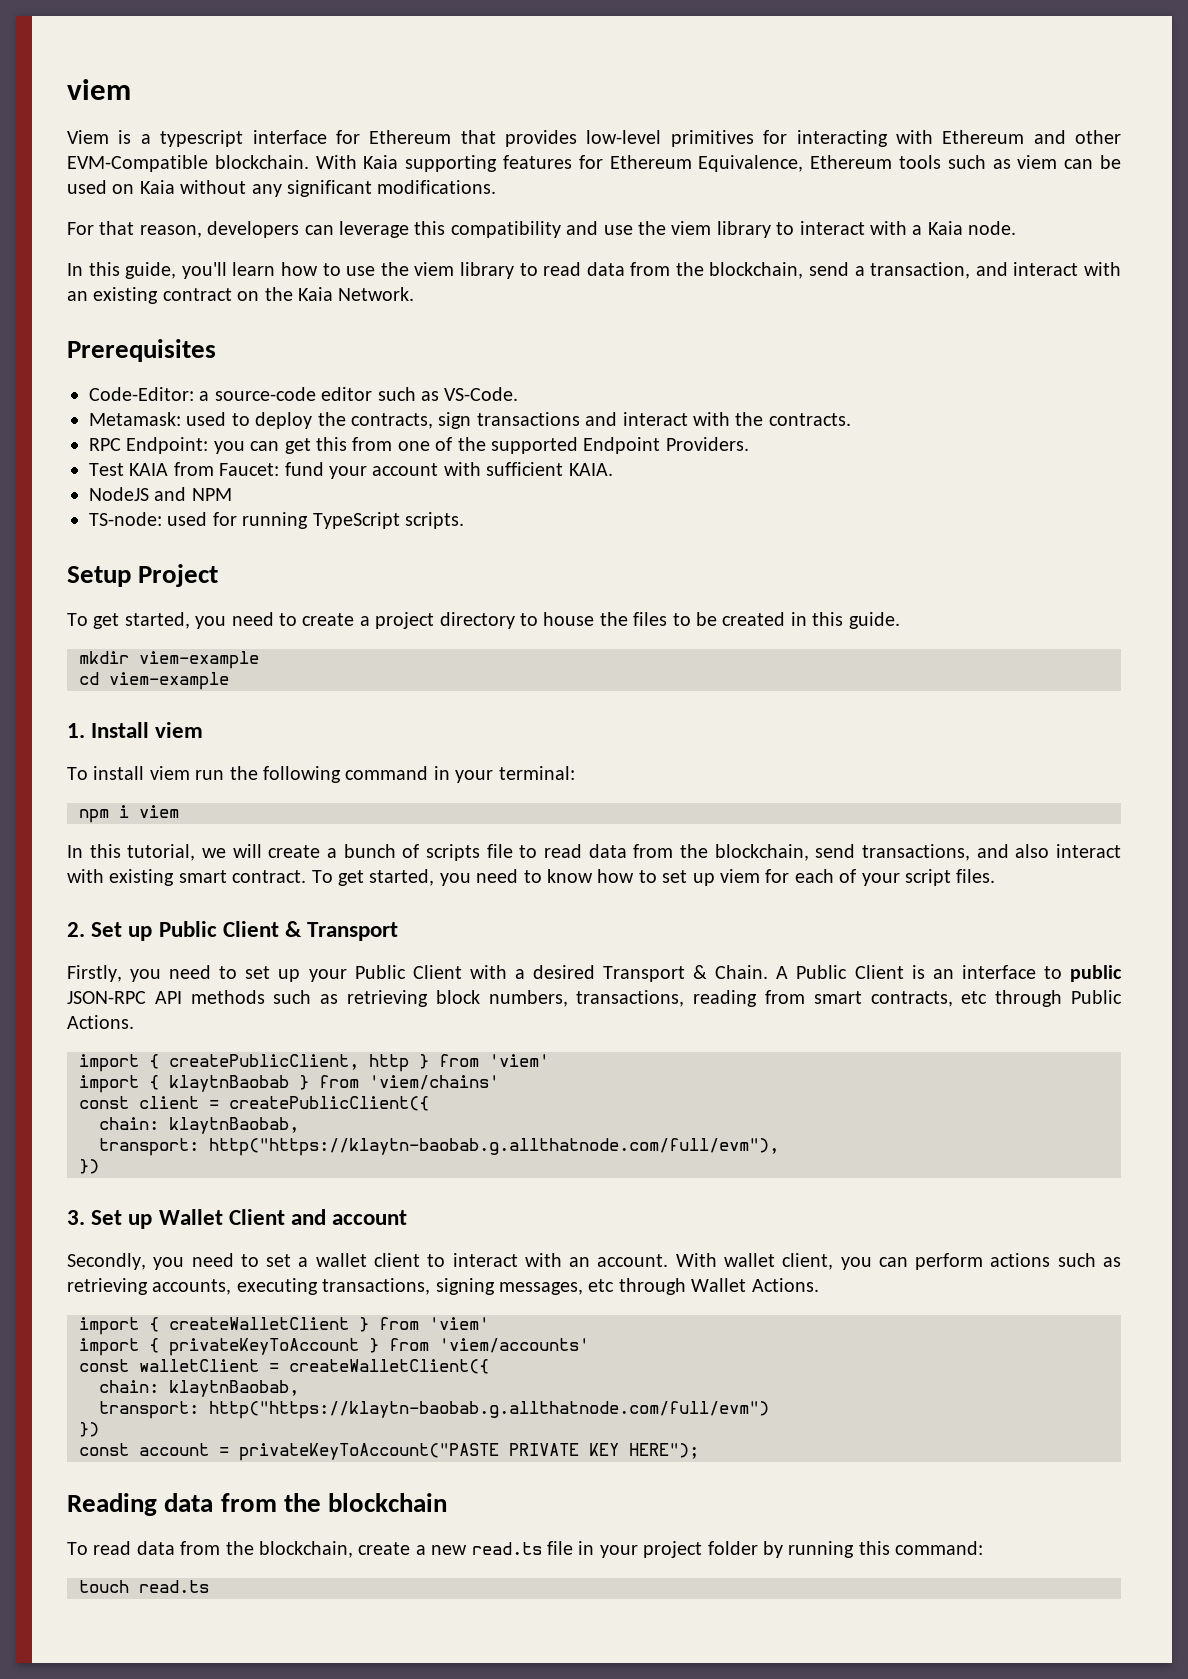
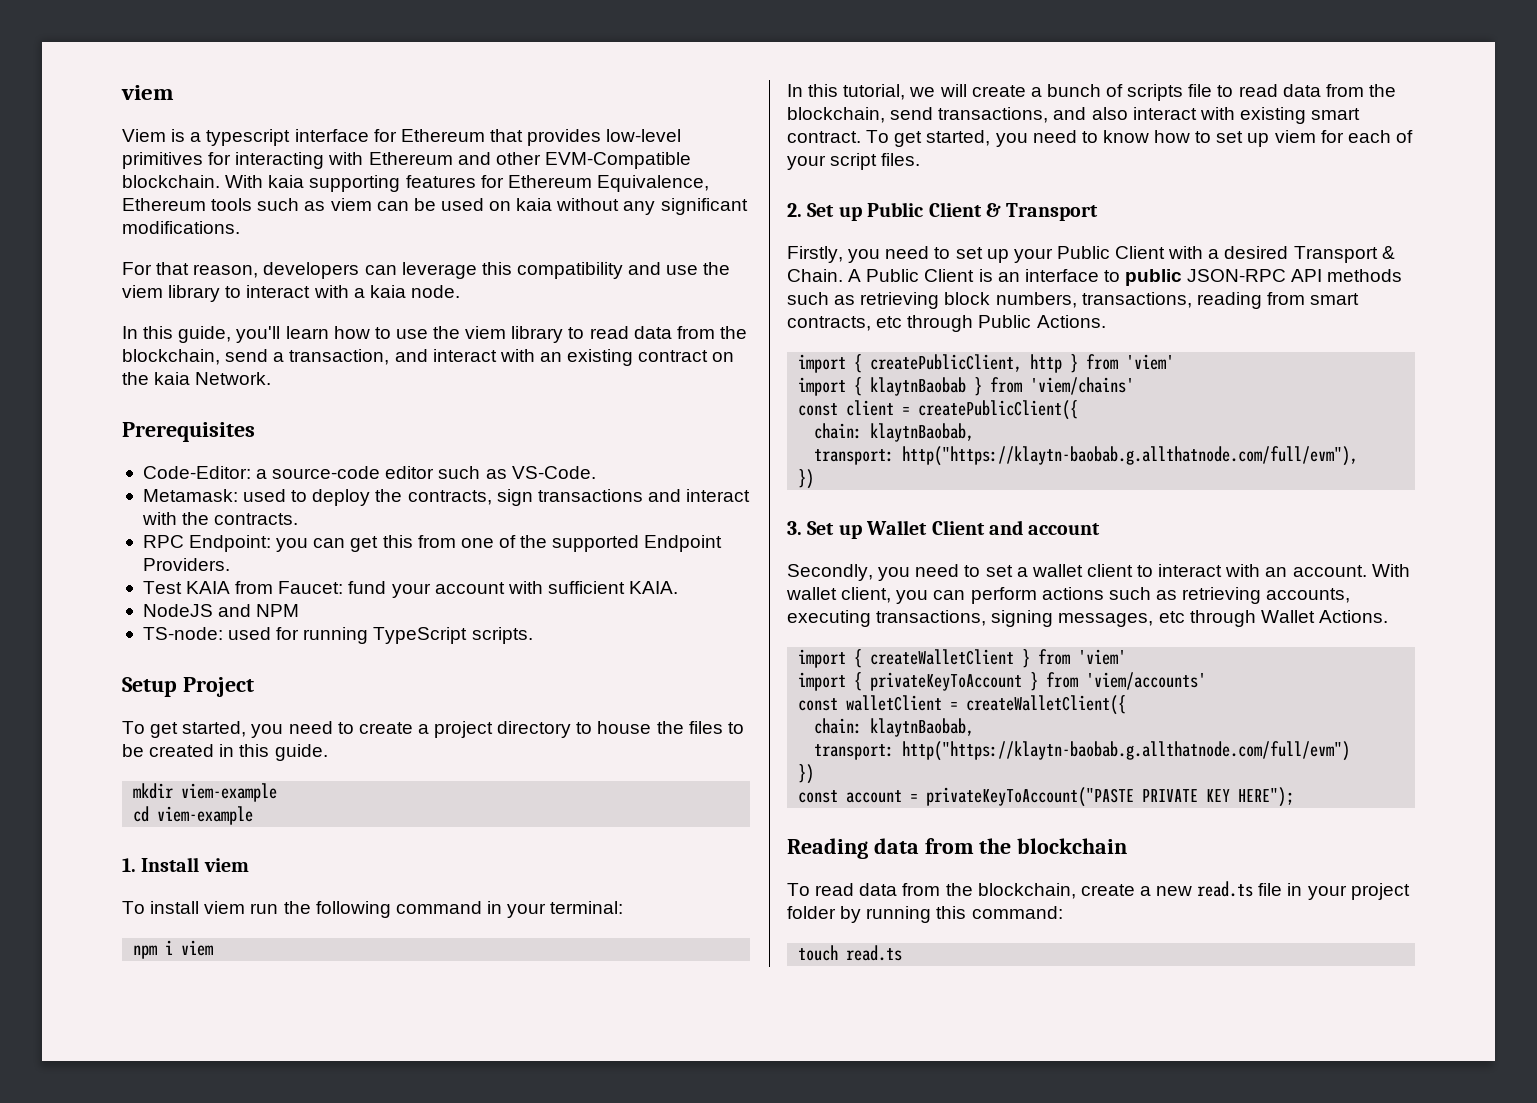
[363,155,399,169] Kaia -> [268,175,305,188] kaia
[139,180,175,194] Kaia -> [516,198,553,211] kaia
[927,221,963,235] Kaia -> [369,285,406,298] kaia
[298,287,333,301] Kaia -> [154,372,191,385] kaia

